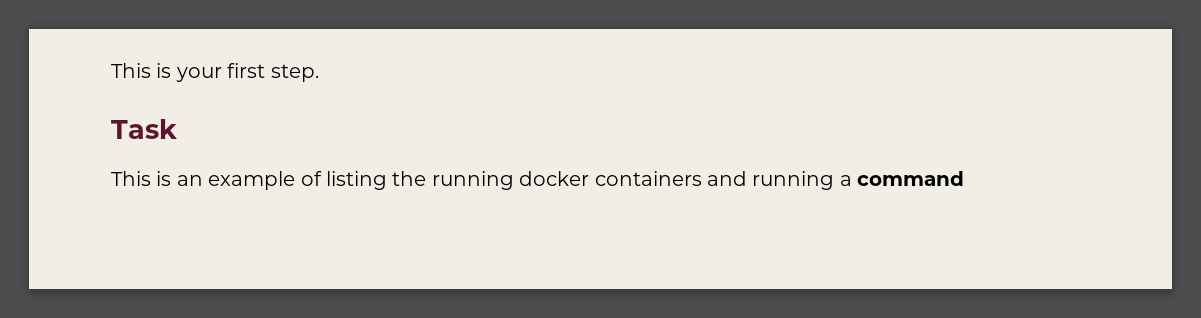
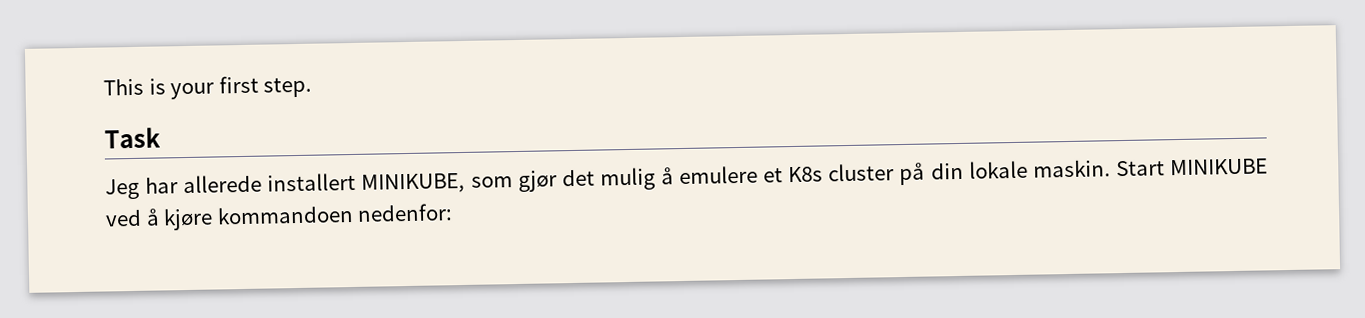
[111,171,965,190] This is an example of listing the running docker containers and running a command -> [105,158,1268,200] [105,203,454,231] Jeg har allerede installert MINIKUBE, som gjør det mulig å emulere et K8s cluster på din lokale maskin. Start MINIKUBE ved å kjøre kommandoen nedenfor:

